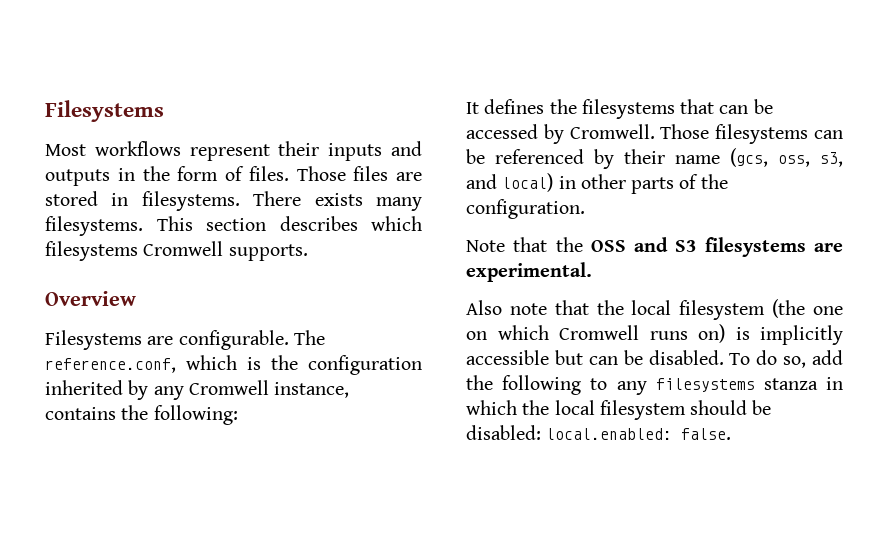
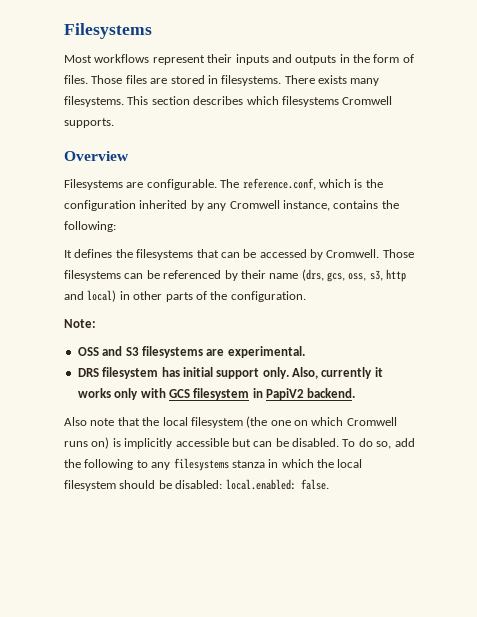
[730,148,768,167] (gcs, -> [301,269,345,282] (drs, gcs,
(843, 159) none -> [386,269,407,282] http
[466,237,583,252] Note that the -> [64,319,96,328] Note: //
(592, 272) none -> [77,367,383,379] [77,388,356,400] // DRS filesystem has initial support only. Also, currently it works only with GCS filesystem in PapiV2 backend.

